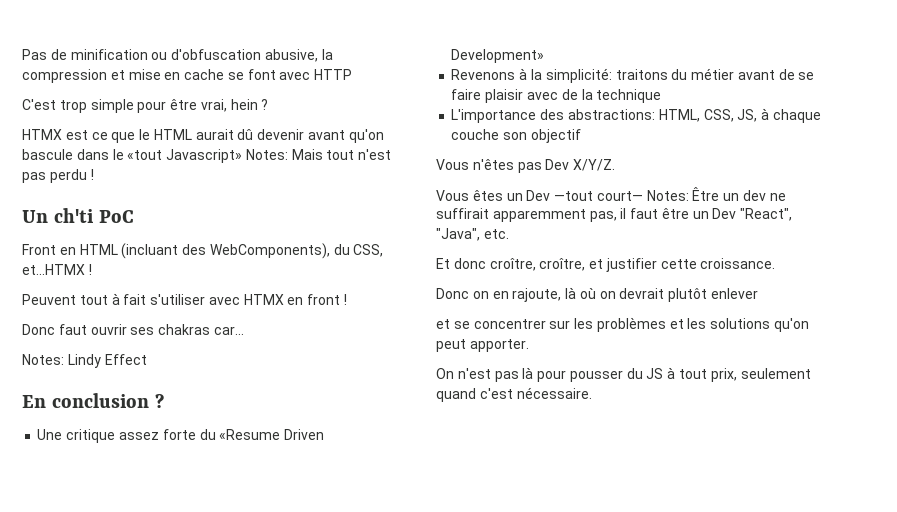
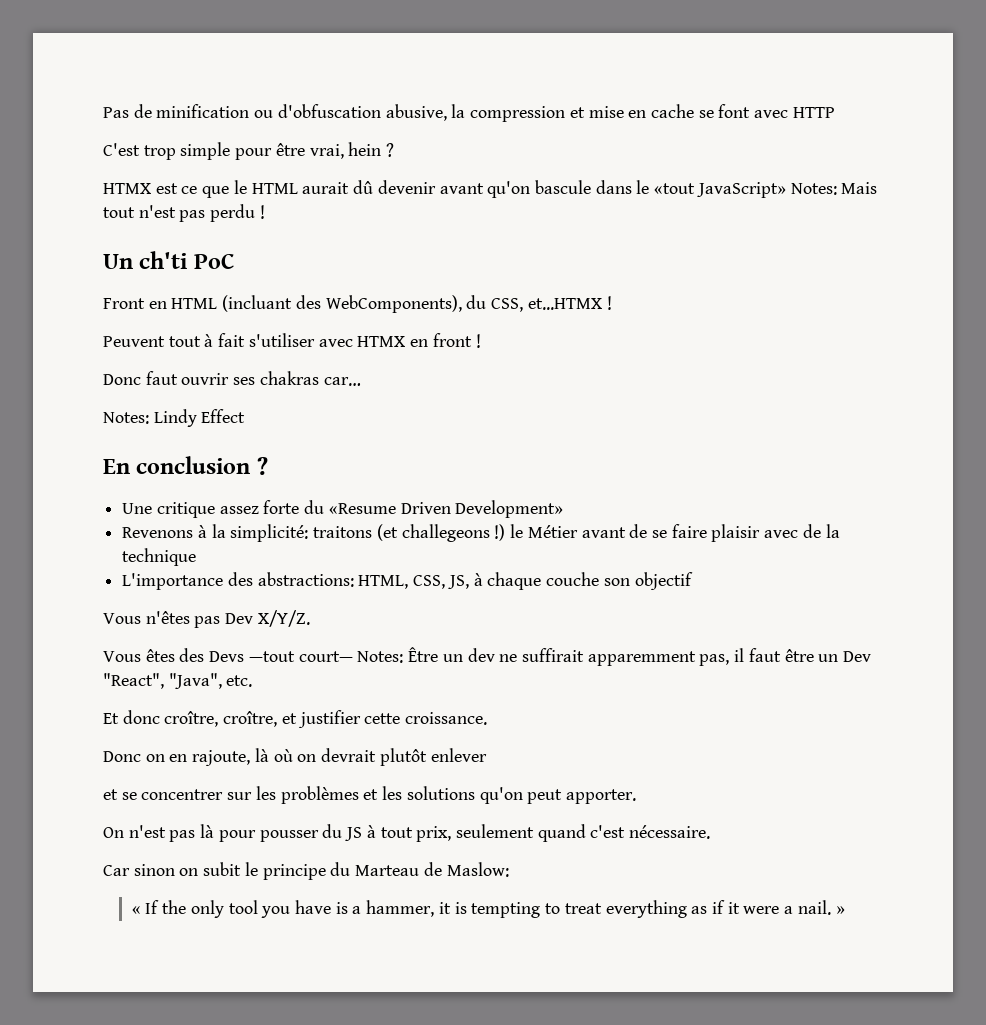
[166,149,243,163] Javascript» -> [696,182,786,198] JavaScript»
[671,68,735,80] du métier -> [376,524,578,542] (et challegeons !) le Métier
[506,190,551,201] un Dev -> [179,648,245,662] des Devs
(592, 393) none -> [103,862,509,880] [131,900,845,918] // Car sinon on subit le principe du Marteau de Maslow: // « If the only tool you have is a hammer, it is tempting to treat everything as if it were a nail. »

